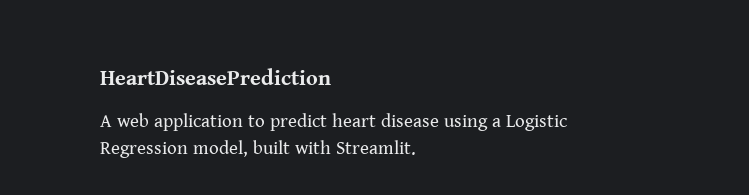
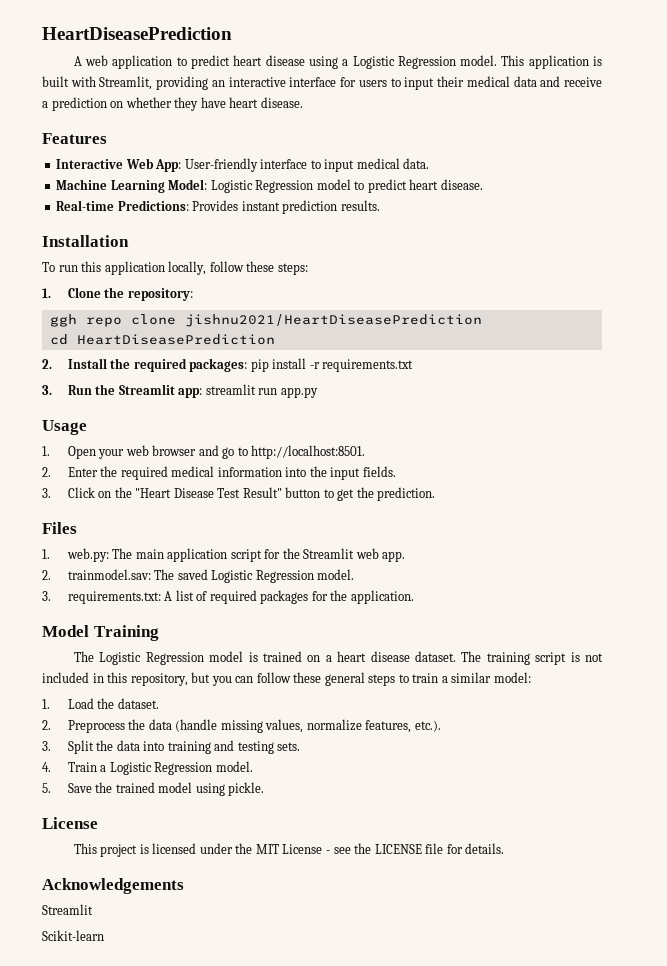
[192,140,416,157] model, built with Streamlit. -> [460,55,602,69] [42,76,603,90] [42,97,303,111] [42,133,107,144] [56,158,430,172] [56,179,483,193] [56,200,380,214] [42,235,129,247] [42,261,308,275] [42,287,193,301] [49,314,482,327] [49,334,275,345] [42,358,414,372] [42,384,318,398] [42,420,87,435] [42,445,366,459] [42,466,396,480] [42,487,436,501] [42,522,77,534] [42,548,406,562] [42,569,355,583] [42,590,414,604] [42,625,159,641] [73,651,604,665] [42,672,531,686] [42,698,159,709] [42,719,441,733] [42,740,301,754] [42,761,253,775] [42,782,265,796] [42,817,98,829] [73,843,505,857] [42,878,184,894] [42,904,93,915] [42,930,104,941] model. This application is built with Streamlit, providing an interactive interface for users to input their medical data and receive a prediction on whether they have heart disease. // Features // Interactive Web App: User-friendly interface to input medical data. // Machine Learning Model: Logistic Regression model to predict heart disease. // Real-time Predictions: Provides instant prediction results. // Installation // To run this application locally, follow these steps: // 1. Clone the repository: // ggh repo clone jishnu2021/HeartDiseasePrediction // cd HeartDiseasePrediction // 2. Install the required packages: pip install -r requirements.txt // 3. Run the Streamlit app: streamlit run app.py // Usage // 1. Open your web browser and go to http://localhost:8501. // 2. Enter the required medical information into the input fields. // 3. Click on the "Heart Disease Test Result" button to get the prediction. // Files // 1. web.py: The main application script for the Streamlit web app. // 2. trainmodel.sav: The saved Logistic Regression model. // 3. requirements.txt: A list of required packages for the application. // Model Training // The Logistic Regression model is trained on a heart disease dataset. The training script is not included in this repository, but you can follow these general steps to train a similar model: // 1. Load the dataset. // 2. Preprocess the data (handle missing values, normalize features, etc.). // 3. Split the data into training and testing sets. // 4. Train a Logistic Regression model. // 5. Save the trained model using pickle. // License // This project is licensed under the MIT License - see the LICENSE file for details. // Acknowledgements // Streamlit // Scikit-learn

